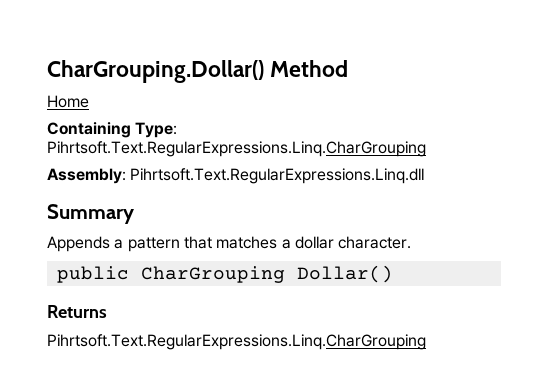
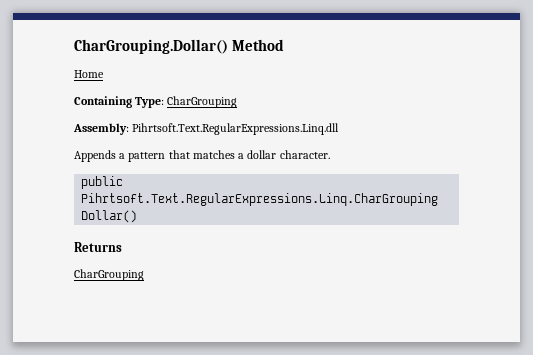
[47,141,426,157] Pihrtsoft.Text.RegularExpressions.Linq.CharGrouping -> [167,96,238,108] CharGrouping
[47,204,134,224] // Summary -> (340, 129) none
[140,266,285,283] CharGrouping -> [81,193,439,206] Pihrtsoft.Text.RegularExpressions.Linq.CharGrouping
[47,334,426,350] Pihrtsoft.Text.RegularExpressions.Linq.CharGrouping -> [74,269,144,281] CharGrouping

